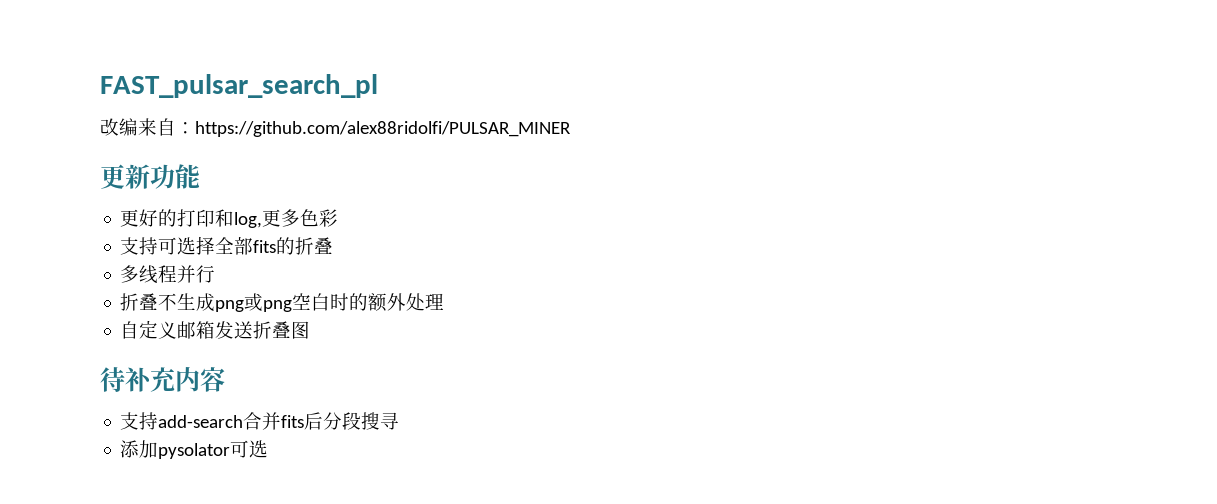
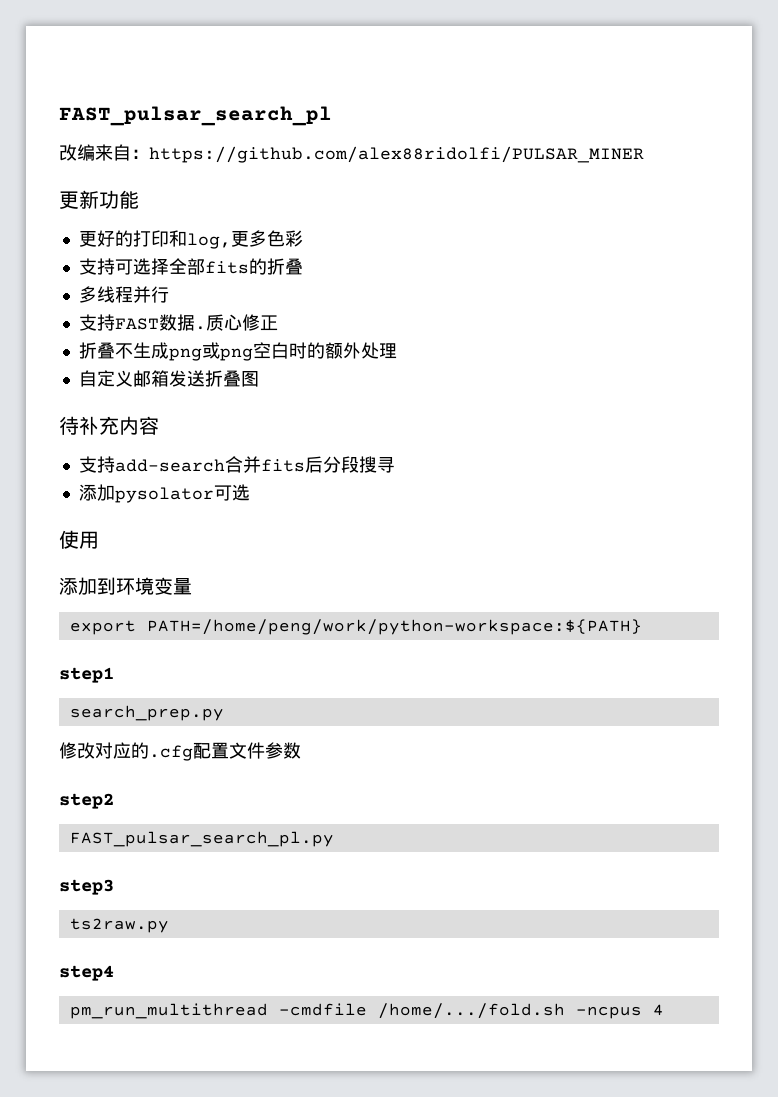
(216, 274) none -> [78,314,278,331] // 支持FAST数据.质心修正
(269, 449) none -> [59,530,99,549] [59,577,192,595] [69,619,642,635] [59,667,114,683] [69,705,224,721] [59,742,301,761] [59,793,114,809] [69,831,334,847] [59,879,114,895] [69,918,169,933] [59,965,114,981] [69,1003,664,1019] // 使用 // 添加到环境变量 // export PATH=/home/peng/work/python-workspace:${PATH} // step1 // search_prep.py // 修改对应的.cfg配置文件参数 // step2 // FAST_pulsar_search_pl.py // step3 // ts2raw.py // step4 // pm_run_multithread -cmdfile /home/.../fold.sh -ncpus 4

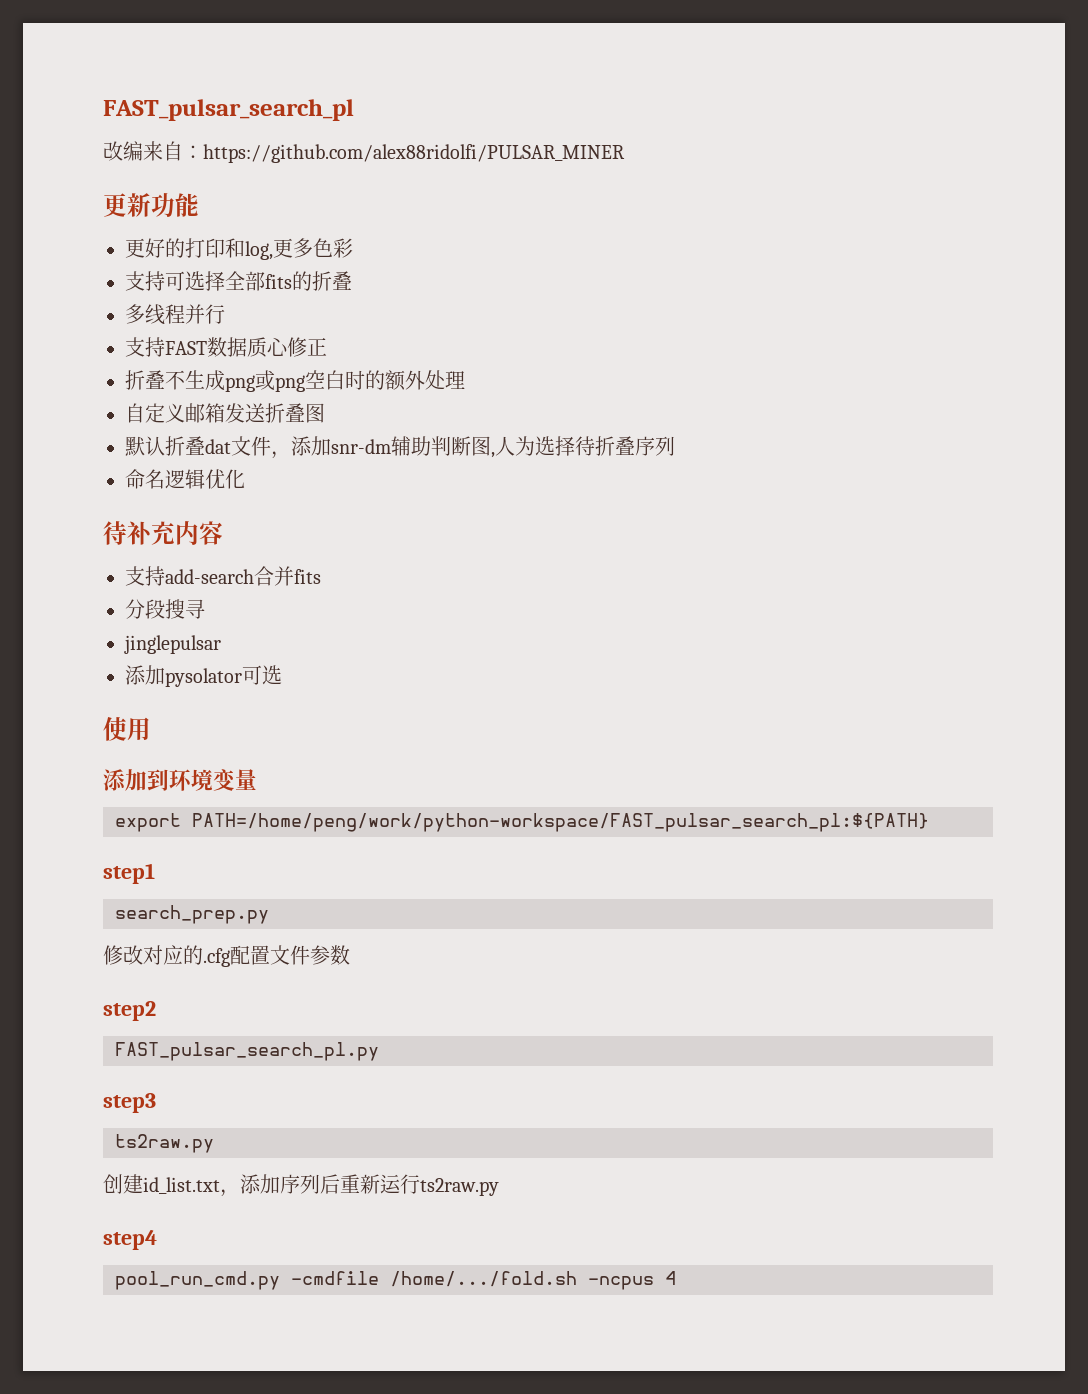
[194,326,206,330] . -> (247, 347) none
(259, 379) none -> [125,436,675,459] [125,469,245,489] // 默认折叠dat文件，添加snr-dm辅助判断图,人为选择待折叠序列 // 命名逻辑优化
[304,456,323,473] 后 -> (321, 576) //
(395, 465) none -> [124,635,221,654] // jinglepulsar
[146,619,642,635] PATH=/home/peng/work/python-workspace:${PATH} -> [192,813,929,832] PATH=/home/peng/work/python-workspace/FAST_pulsar_search_pl:${PATH}
(169, 925) none -> [103,1174,499,1197] // 创建id_list.txt，添加序列后重新运行ts2raw.py
[69,1003,268,1019] pm_run_multithread -> [115,1271,280,1290] pool_run_cmd.py

